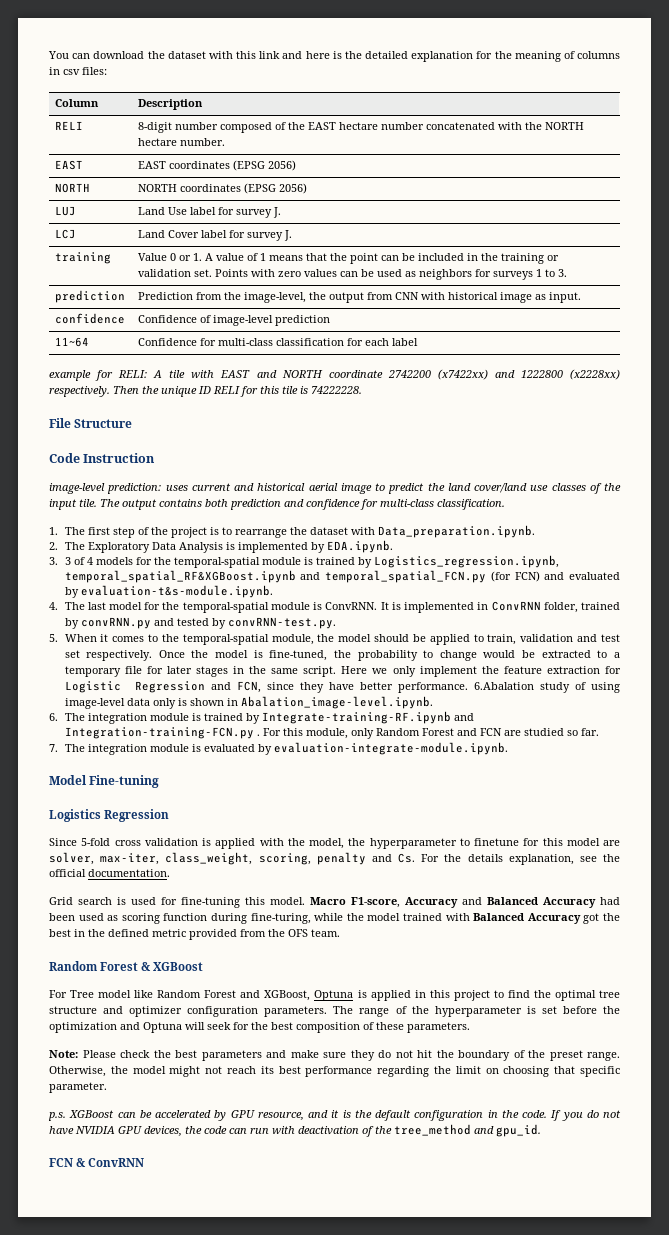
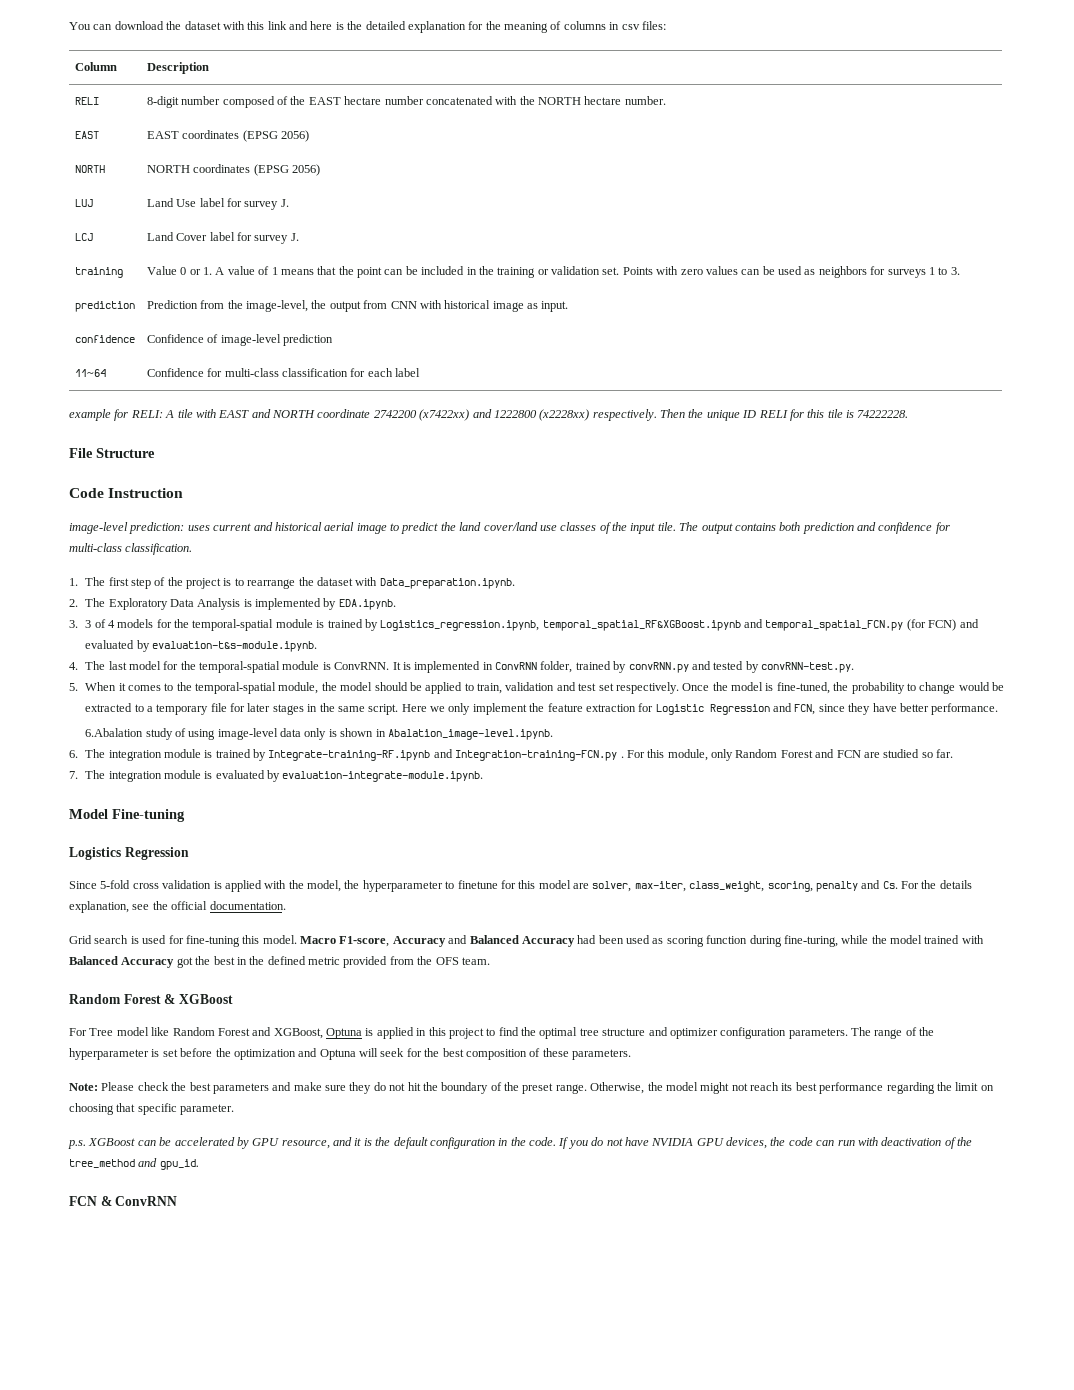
(468, 687) none -> (999, 709) //

